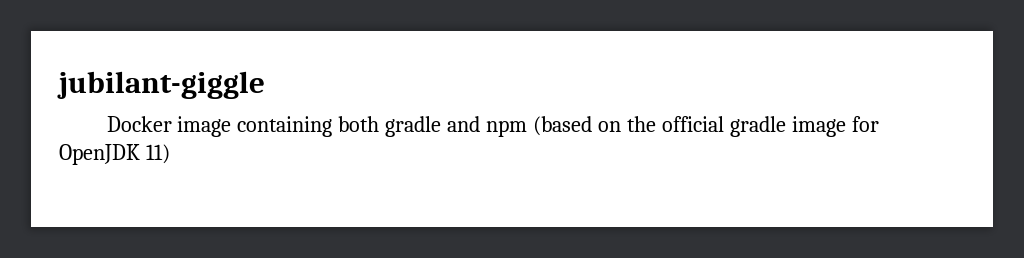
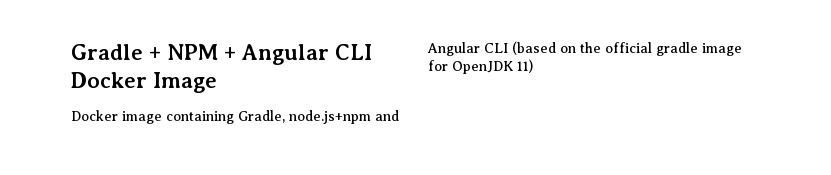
[57,71,265,99] [106,116,528,137] jubilant-giggle // Docker image containing both gradle and npm -> [71,44,372,65] [71,72,217,93] [71,110,399,124] [427,42,508,56] Gradle + NPM + Angular CLI Docker Image // Docker image containing Gradle, node.js+npm and Angular CLI

